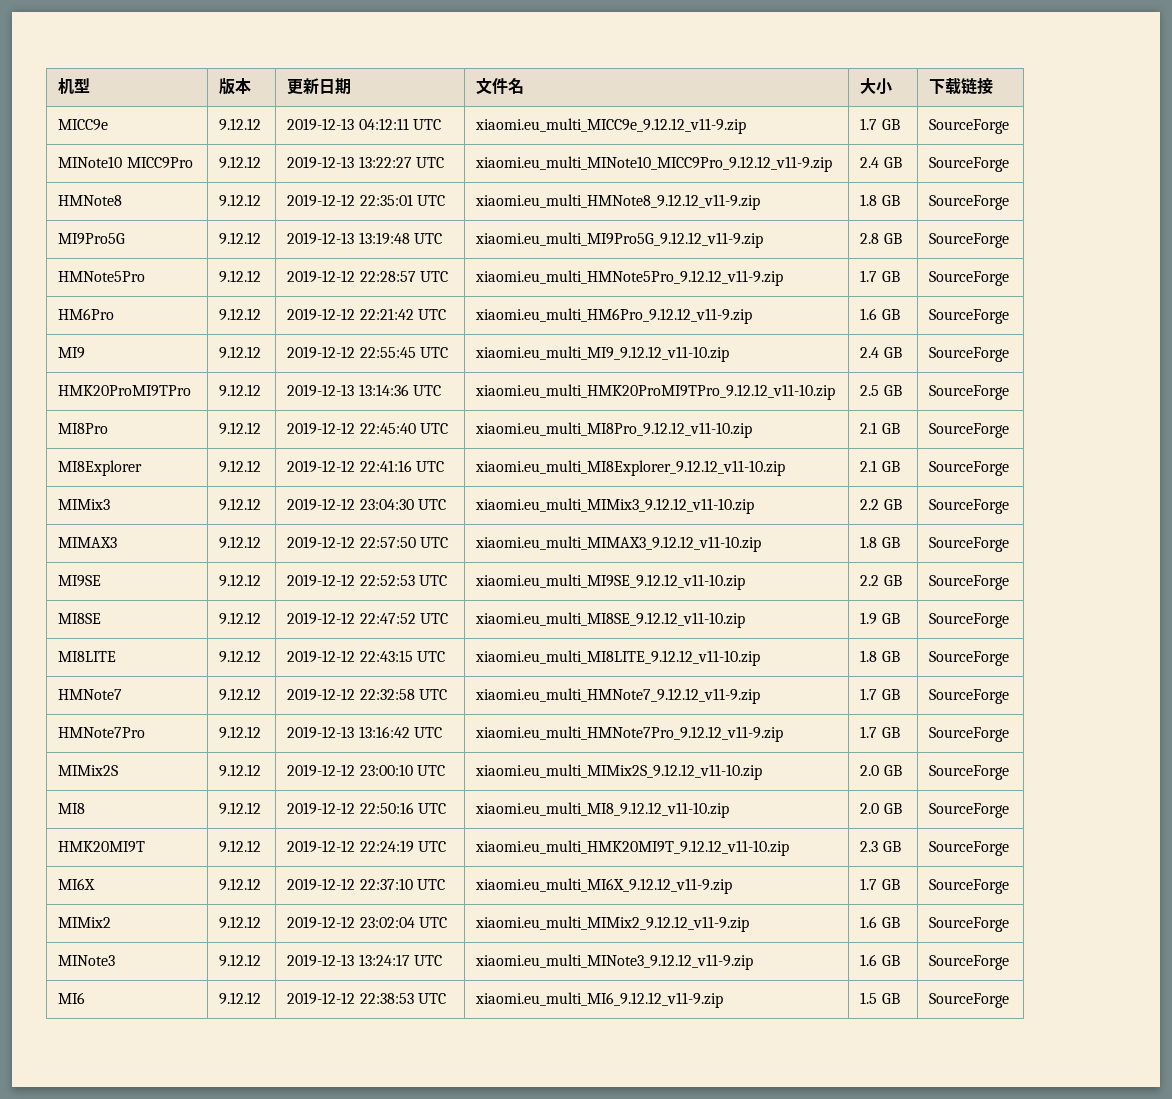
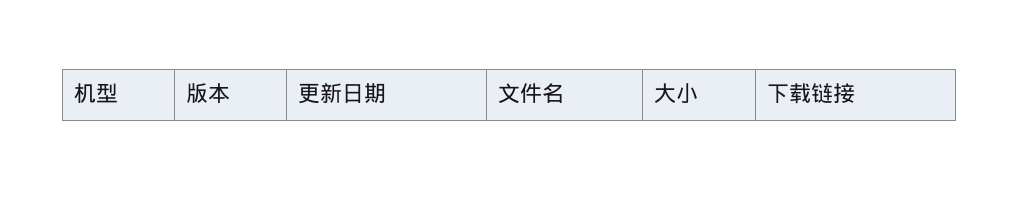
[58,119,109,131] [219,118,262,131] [287,118,442,131] [475,118,747,134] [860,118,900,130] [929,119,1010,134] [58,156,193,169] [219,156,262,169] [287,156,445,169] [475,156,833,172] [860,157,902,168] [929,157,1010,172] [58,195,123,206] [219,194,262,207] [287,194,446,207] [475,194,761,210] [860,194,900,206] [929,195,1010,210] [58,233,126,245] [219,232,262,245] [287,232,443,245] [475,232,764,248] [860,233,902,244] [929,233,1010,248] [58,271,146,282] [219,270,262,283] [287,270,449,283] [475,270,784,286] [860,270,900,282] [929,271,1010,286] [58,308,115,320] [219,308,262,321] [287,308,447,321] [475,308,753,324] [860,308,900,320] [929,309,1010,324] [58,347,86,359] [219,346,262,359] [287,346,449,359] [475,346,730,362] [860,347,902,358] [929,347,1010,362] [58,385,192,397] [219,384,262,397] [287,384,442,397] [475,384,836,400] [860,385,902,396] [929,385,1010,400] [58,423,109,434] [219,422,262,435] [287,422,449,435] [475,422,753,438] [860,422,900,434] [929,423,1010,438] [58,460,143,476] [219,460,262,473] [287,460,445,473] [475,460,786,476] [860,460,900,472] [929,461,1010,476] [58,499,111,510] [219,498,262,511] [287,498,447,511] [475,498,755,514] [860,499,902,510] [929,499,1010,514] [58,537,118,548] [219,536,262,549] [287,536,449,549] [475,536,762,552] [860,536,900,548] [929,537,1010,552] [58,575,102,587] [219,574,262,587] [287,574,448,587] [475,574,746,590] [860,575,902,586] [929,575,1010,590] [58,613,102,624] [219,612,262,625] [287,612,449,625] [475,612,746,628] [860,612,900,625] [929,613,1010,628] [58,651,117,662] [219,650,262,663] [287,650,446,663] [475,650,761,666] [860,650,900,662] [929,651,1010,666] [58,689,123,700] [219,688,262,701] [287,688,448,701] [475,688,761,704] [860,688,900,700] [929,689,1010,704] [58,727,146,738] [219,726,262,739] [287,726,443,739] [475,726,784,742] [860,726,900,738] [929,727,1010,742] [58,765,119,776] [219,764,262,777] [287,764,446,777] [475,764,763,780] [860,765,902,776] [929,765,1010,780] [58,803,86,814] [219,802,262,815] [287,802,447,815] [475,802,730,818] [860,803,902,814] [929,803,1010,818] [58,841,146,853] [219,840,262,853] [287,840,447,853] [475,840,790,856] [860,841,901,852] [929,841,1010,856] [58,878,96,890] [219,878,262,891] [287,878,446,891] [475,878,733,894] [860,878,900,890] [929,879,1010,894] [58,917,112,928] [219,916,262,929] [287,916,448,929] [475,916,750,932] [860,916,900,928] [929,917,1010,932] [58,955,116,966] [219,954,262,967] [287,954,443,967] [475,954,754,970] [860,954,900,966] [929,955,1010,970] [58,992,86,1004] [219,992,262,1005] [287,992,447,1005] [475,992,724,1008] [860,992,900,1004] [929,993,1010,1008] // MICC9e | 9.12.12 | 2019-12-13 04:12:11 UTC | xiaomi.eu_multi_MICC9e_9.12.12_v11-9.zip | 1.7 GB | SourceForge // MINote10 MICC9Pro | 9.12.12 | 2019-12-13 13:22:27 UTC | xiaomi.eu_multi_MINote10_MICC9Pro_9.12.12_v11-9.zip | 2.4 GB | SourceForge // HMNote8 | 9.12.12 | 2019-12-12 22:35:01 UTC | xiaomi.eu_multi_HMNote8_9.12.12_v11-9.zip | 1.8 GB | SourceForge // MI9Pro5G | 9.12.12 | 2019-12-13 13:19:48 UTC | xiaomi.eu_multi_MI9Pro5G_9.12.12_v11-9.zip | 2.8 GB | SourceForge // HMNote5Pro | 9.12.12 | 2019-12-12 22:28:57 UTC | xiaomi.eu_multi_HMNote5Pro_9.12.12_v11-9.zip | 1.7 GB | SourceForge // HM6Pro | 9.12.12 | 2019-12-12 22:21:42 UTC | xiaomi.eu_multi_HM6Pro_9.12.12_v11-9.zip | 1.6 GB | SourceForge // MI9 | 9.12.12 | 2019-12-12 22:55:45 UTC | xiaomi.eu_multi_MI9_9.12.12_v11-10.zip | 2.4 GB | SourceForge // HMK20ProMI9TPro | 9.12.12 | 2019-12-13 13:14:36 UTC | xiaomi.eu_multi_HMK20ProMI9TPro_9.12.12_v11-10.zip | 2.5 GB | SourceForge // MI8Pro | 9.12.12 | 2019-12-12 22:45:40 UTC | xiaomi.eu_multi_MI8Pro_9.12.12_v11-10.zip | 2.1 GB | SourceForge // MI8Explorer | 9.12.12 | 2019-12-12 22:41:16 UTC | xiaomi.eu_multi_MI8Explorer_9.12.12_v11-10.zip | 2.1 GB | SourceForge // MIMix3 | 9.12.12 | 2019-12-12 23:04:30 UTC | xiaomi.eu_multi_MIMix3_9.12.12_v11-10.zip | 2.2 GB | SourceForge // MIMAX3 | 9.12.12 | 2019-12-12 22:57:50 UTC | xiaomi.eu_multi_MIMAX3_9.12.12_v11-10.zip | 1.8 GB | SourceForge // MI9SE | 9.12.12 | 2019-12-12 22:52:53 UTC | xiaomi.eu_multi_MI9SE_9.12.12_v11-10.zip | 2.2 GB | SourceForge // MI8SE | 9.12.12 | 2019-12-12 22:47:52 UTC | xiaomi.eu_multi_MI8SE_9.12.12_v11-10.zip | 1.9 GB | SourceForge // MI8LITE | 9.12.12 | 2019-12-12 22:43:15 UTC | xiaomi.eu_multi_MI8LITE_9.12.12_v11-10.zip | 1.8 GB | SourceForge // HMNote7 | 9.12.12 | 2019-12-12 22:32:58 UTC | xiaomi.eu_multi_HMNote7_9.12.12_v11-9.zip | 1.7 GB | SourceForge // HMNote7Pro | 9.12.12 | 2019-12-13 13:16:42 UTC | xiaomi.eu_multi_HMNote7Pro_9.12.12_v11-9.zip | 1.7 GB | SourceForge // MIMix2S | 9.12.12 | 2019-12-12 23:00:10 UTC | xiaomi.eu_multi_MIMix2S_9.12.12_v11-10.zip | 2.0 GB | SourceForge // MI8 | 9.12.12 | 2019-12-12 22:50:16 UTC | xiaomi.eu_multi_MI8_9.12.12_v11-10.zip | 2.0 GB | SourceForge // HMK20MI9T | 9.12.12 | 2019-12-12 22:24:19 UTC | xiaomi.eu_multi_HMK20MI9T_9.12.12_v11-10.zip | 2.3 GB | SourceForge // MI6X | 9.12.12 | 2019-12-12 22:37:10 UTC | xiaomi.eu_multi_MI6X_9.12.12_v11-9.zip | 1.7 GB | SourceForge // MIMix2 | 9.12.12 | 2019-12-12 23:02:04 UTC | xiaomi.eu_multi_MIMix2_9.12.12_v11-9.zip | 1.6 GB | SourceForge // MINote3 | 9.12.12 | 2019-12-13 13:24:17 UTC | xiaomi.eu_multi_MINote3_9.12.12_v11-9.zip | 1.6 GB | SourceForge // MI6 | 9.12.12 | 2019-12-12 22:38:53 UTC | xiaomi.eu_multi_MI6_9.12.12_v11-9.zip | 1.5 GB | SourceForge -> (855, 93) none

